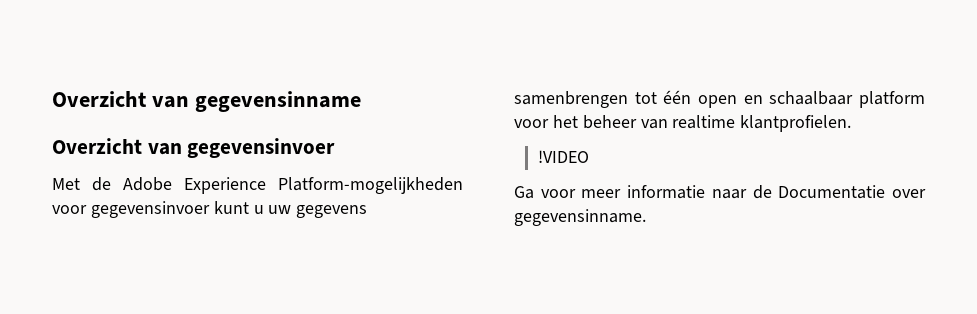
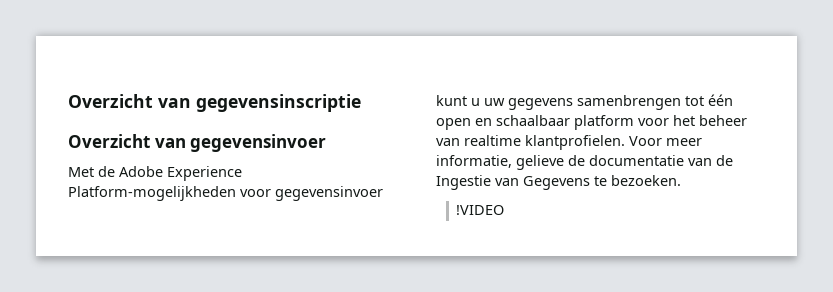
[52,91,361,112] Overzicht van gegevensinname -> [68,94,361,112] Overzicht van gegevensinscriptie
[537,150,589,163] [514,185,926,199] [514,209,646,226] // !VIDEO // Ga voor meer informatie naar de Documentatie over gegevensinname. -> [629,136,702,146] [436,155,733,170] [436,175,681,190] [456,205,505,215] Voor meer informatie, gelieve de documentatie van de Ingestie van Gegevens te bezoeken. // !VIDEO

